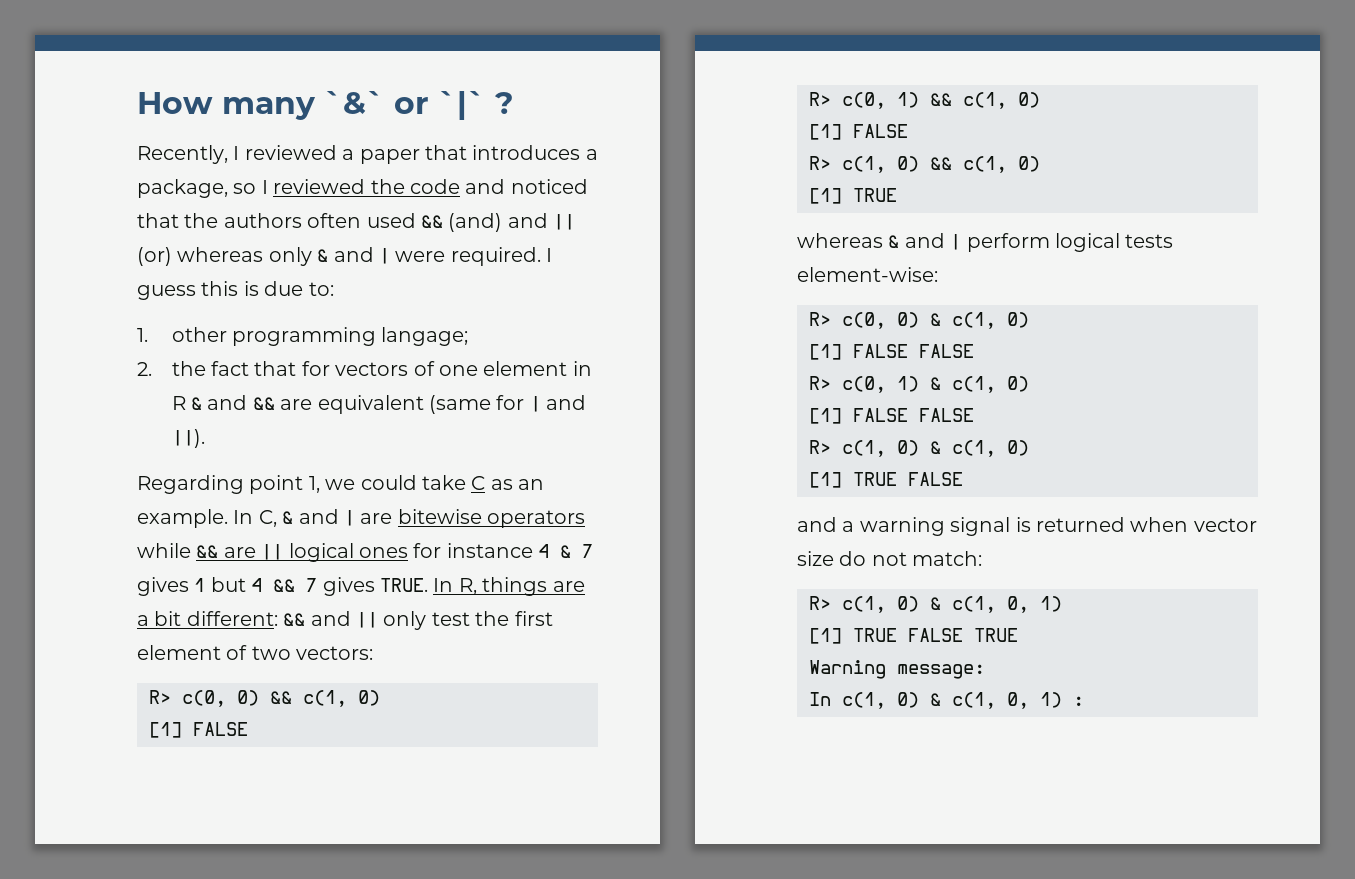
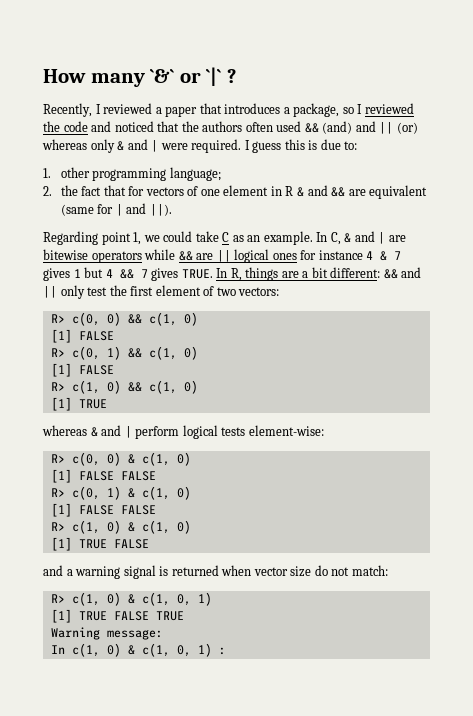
[381,327,469,346] langage; -> [169,167,221,181] language;

